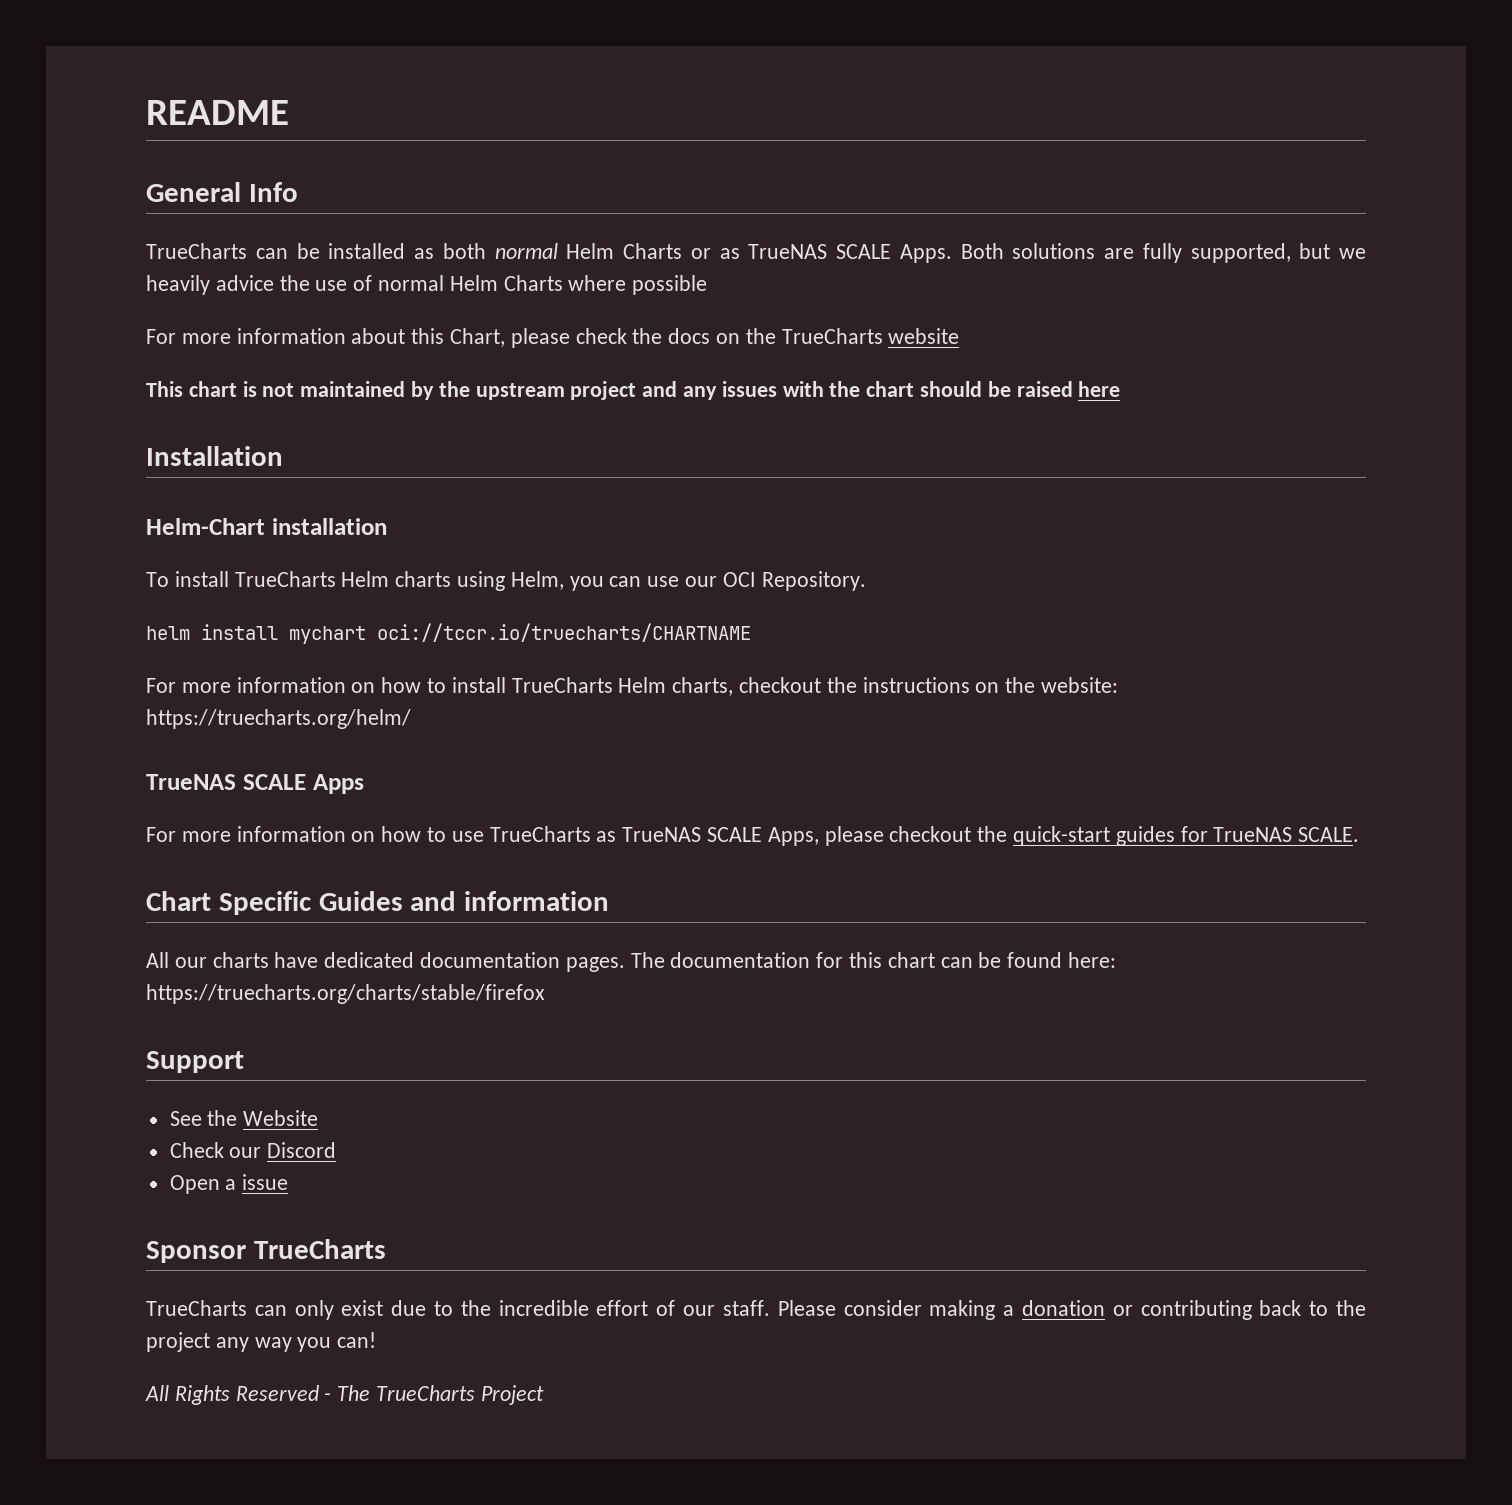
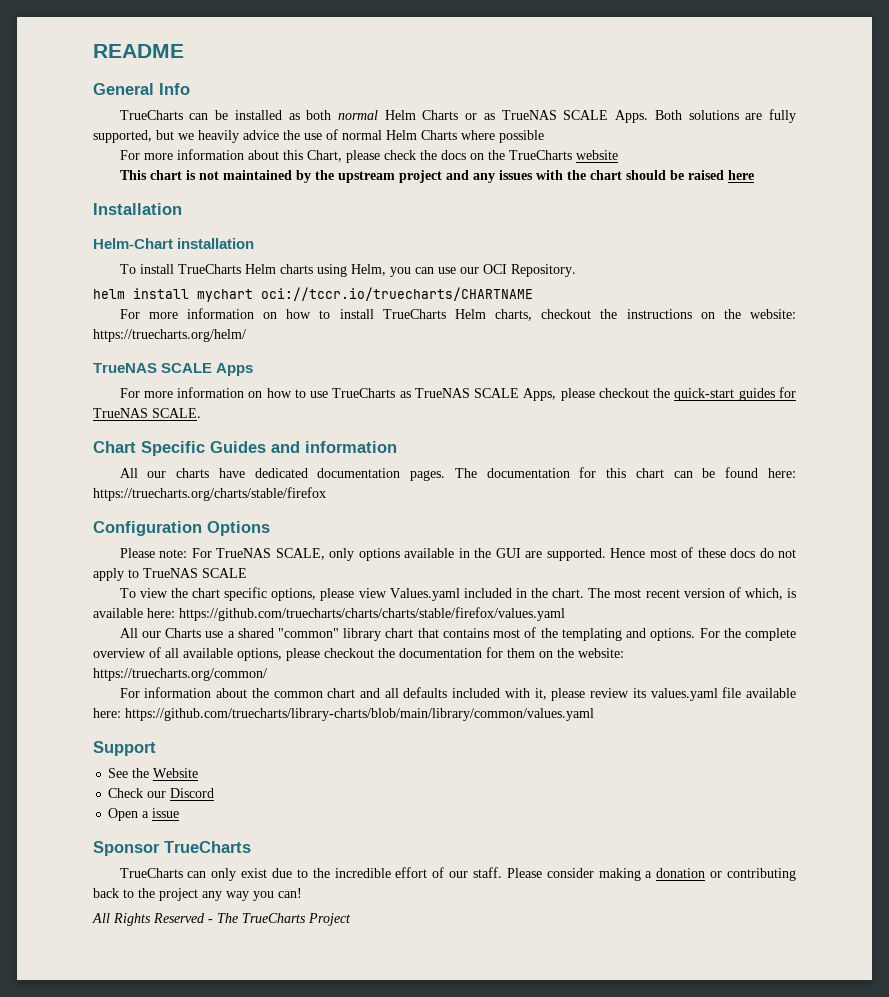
(545, 994) none -> [93,521,270,536] [119,547,797,561] [93,568,247,581] [119,587,796,601] [93,607,565,621] [119,627,797,641] [93,647,624,661] [93,668,267,681] [119,687,796,701] [93,708,594,721] // Configuration Options // Please note: For TrueNAS SCALE, only options available in the GUI are supported. Hence most of these docs do not apply to TrueNAS SCALE // To view the chart specific options, please view Values.yaml included in the chart. The most recent version of which, is available here: https://github.com/truecharts/charts/charts/stable/firefox/values.yaml // All our Charts use a shared "common" library chart that contains most of the templating and options. For the complete overview of all available options, please checkout the documentation for them on the website: https://truecharts.org/common/ // For information about the common chart and all defaults included with it, please review its values.yaml file available here: https://github.com/truecharts/library-charts/blob/main/library/common/values.yaml

